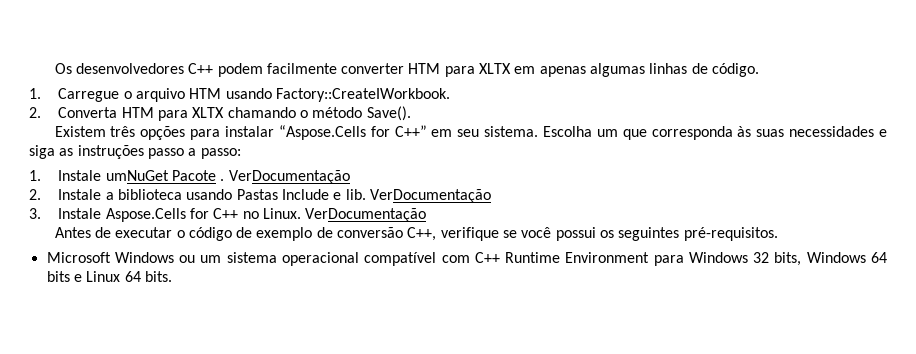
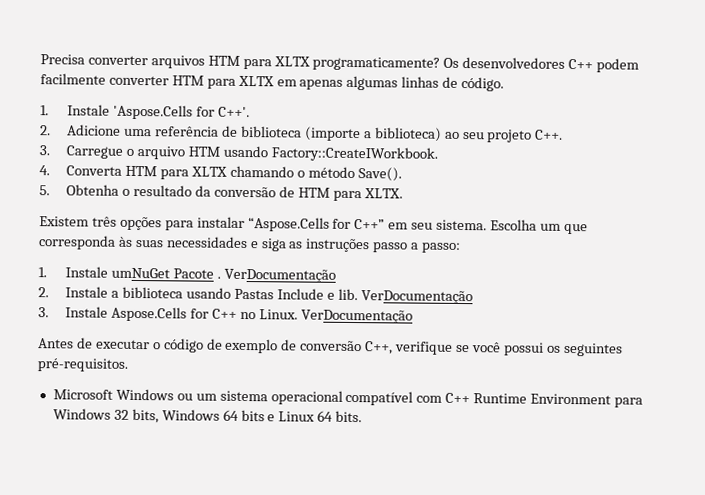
(54, 68) none -> [40,54,441,71] Precisa converter arquivos HTM para XLTX programaticamente?
(41, 93) none -> [67,104,251,120] [40,124,564,143] [39,145,50,156] Instale 'Aspose.Cells for C++'. // 2. Adicione uma referência de biblioteca (importe a biblioteca) ao seu projeto C++. // 3.
[29,107,41,118] 2. -> [39,165,50,176] 4.
(411, 113) none -> [39,184,403,202] // 5. Obtenha o resultado da conversão de HTM para XLTX.

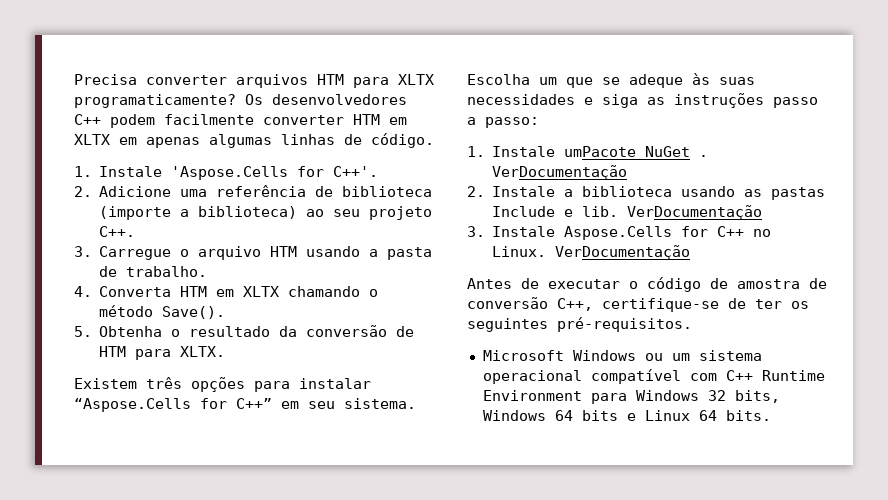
[206,78,236,89] para -> [389,117,407,125] em
[270,146,438,162] Factory::CreateIWorkbook. -> [369,247,433,260] [99,266,208,277] a pasta de trabalho.
[160,169,190,180] para -> [216,289,235,297] em
[38,235,116,250] corresponda -> [602,74,683,88] se adeque
[111,267,215,279] umNuGet Pacote -> [564,146,691,157] umPacote NuGet
[233,288,274,300] Pastas -> [744,187,826,200] as pastas
[225,338,279,354] exemplo -> [737,279,800,289] amostra
[395,341,544,356] verifique se você possui -> [602,298,782,312] certifique-se de ter

